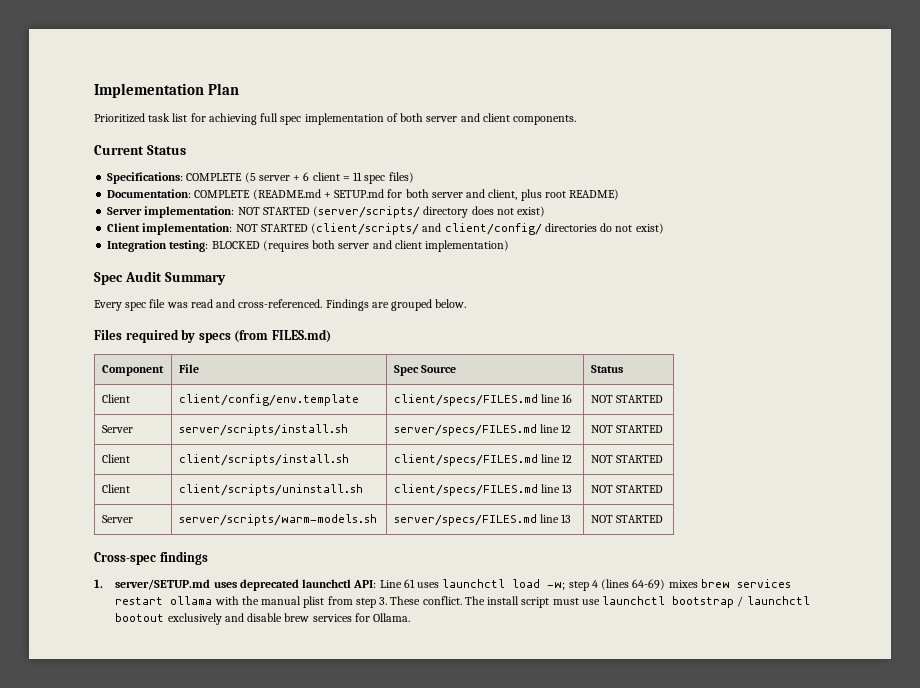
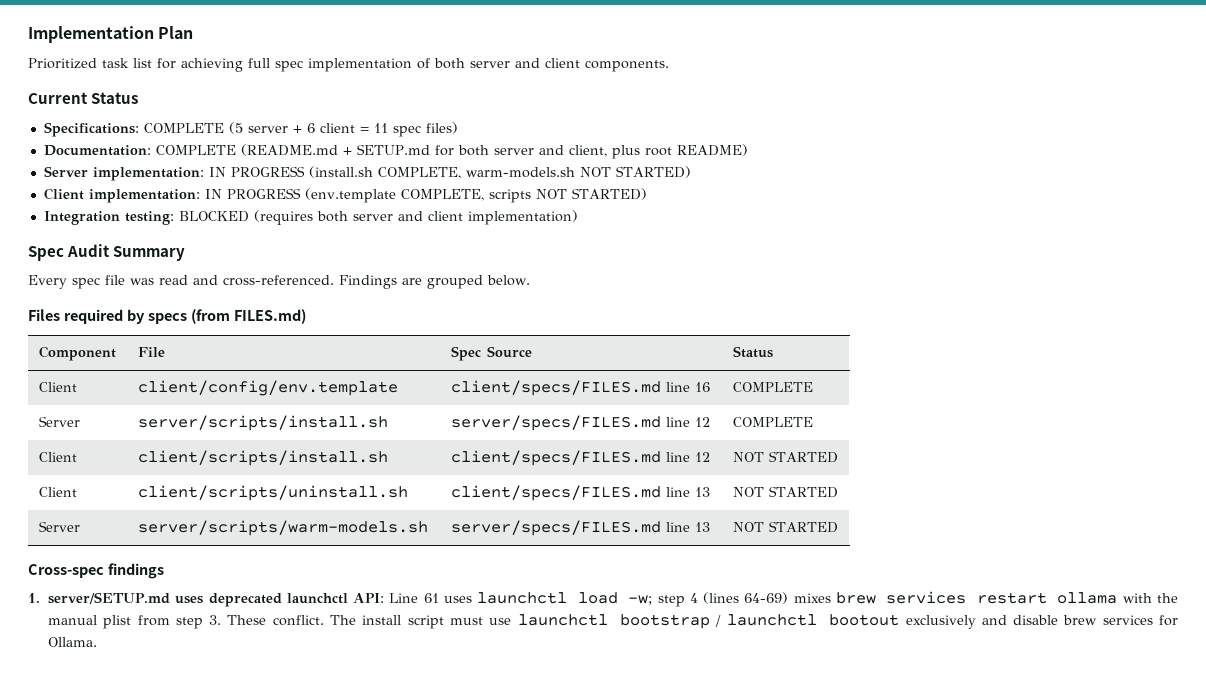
[237,206,546,218] [107,223,664,235] NOT STARTED (server/scripts/ directory does not exist) // Client implementation: NOT STARTED (client/scripts/ and client/config/ directories do not exist) -> [208,166,691,179] [43,188,647,203] IN PROGRESS (install.sh COMPLETE, warm-models.sh NOT STARTED) // Client implementation: IN PROGRESS (env.template COMPLETE, scripts NOT STARTED)
[590,395,664,403] NOT STARTED -> [732,382,813,392] COMPLETE
[590,425,664,433] NOT STARTED -> [732,417,813,427] COMPLETE

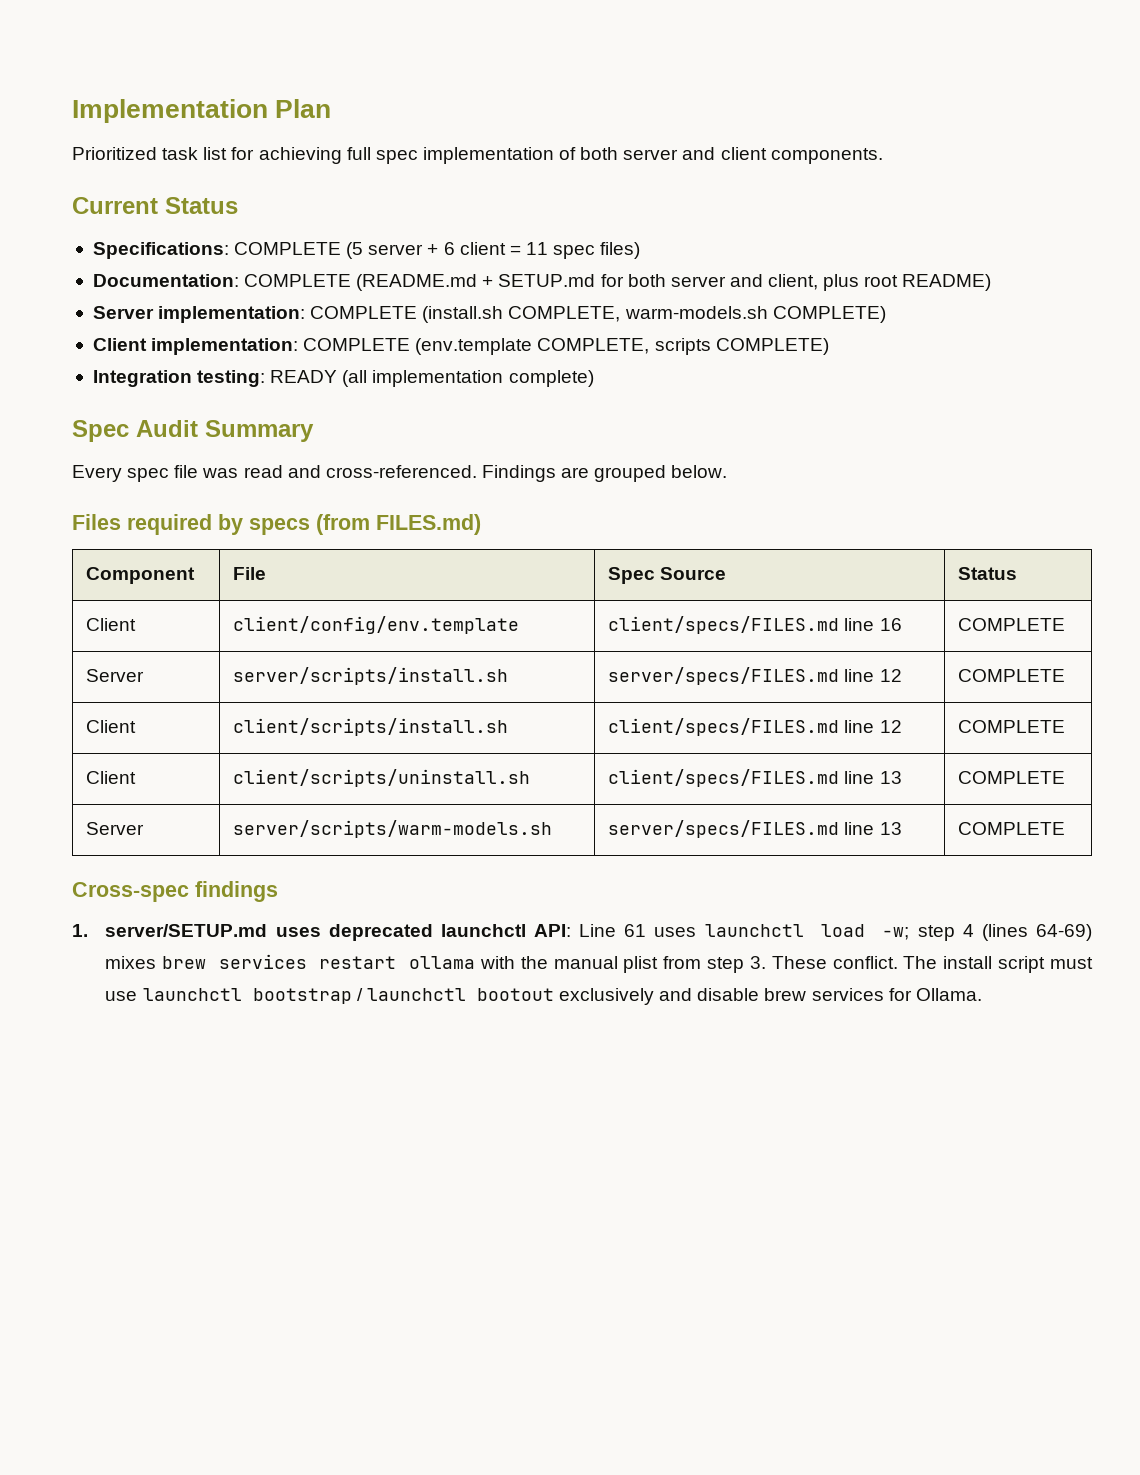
[208,166,305,177] IN PROGRESS -> [310,306,418,319] COMPLETE
[579,166,691,178] NOT STARTED) -> [772,306,886,323] COMPLETE)
[204,188,301,199] IN PROGRESS -> [303,338,411,351] COMPLETE
[535,188,647,200] NOT STARTED) -> [715,338,829,355] COMPLETE)
[178,210,578,225] BLOCKED (requires both server and client implementation) -> [270,370,594,387] READY (all implementation complete)
[732,451,838,463] NOT STARTED -> [958,720,1066,733] COMPLETE
[732,486,838,498] NOT STARTED -> [958,771,1066,784] COMPLETE
[732,521,838,533] NOT STARTED -> [958,822,1066,835] COMPLETE

